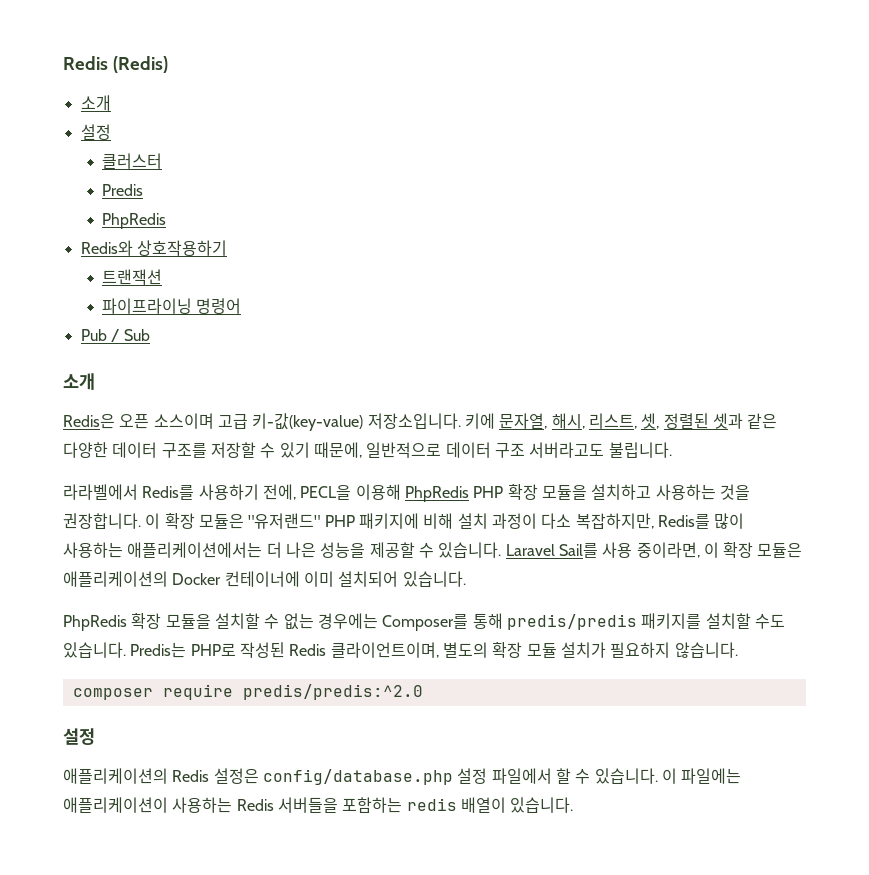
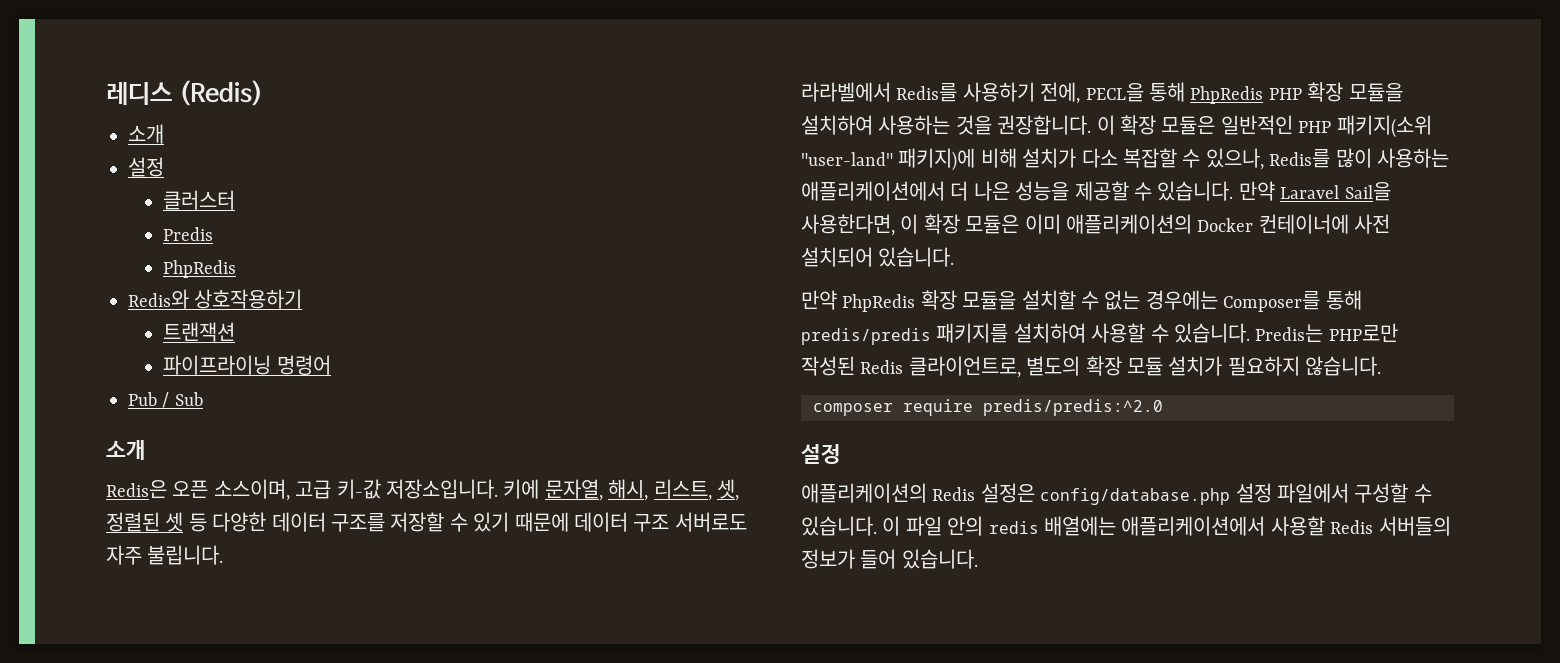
[63,56,108,70] Redis -> [106,82,172,105] 레디스
[153,413,364,431] 소스이며 고급 키-값(key-value) -> [213,479,381,501] 소스이며, 고급 키-값
[712,413,778,429] 셋과 같은 -> [165,512,207,532] 셋 등
[313,442,605,458] 때문에, 일반적으로 데이터 구조 서버라고도 -> [514,512,747,532] [106,545,142,565] 때문에 데이터 구조 서버로도 자주
[355,484,401,500] 이용해 -> [1149,82,1185,102] 통해
[591,484,652,500] 설치하고 -> [801,115,873,135] 설치하여
[248,513,654,529] "유저랜드" PHP 패키지에 비해 설치 과정이 다소 복잡하지만, -> [1220,115,1432,138] [801,148,1264,171] 일반적인 PHP 패키지(소위 "user-land" 패키지)에 비해 설치가 다소 복잡할 수 있으나,
[127,542,263,558] 애플리케이션에서는 -> [801,181,945,201] 애플리케이션에서
[505,542,803,558] Laravel Sail를 사용 중이라면, 이 확장 모듈은 -> [1238,181,1391,201] [801,214,1061,236] 만약 Laravel Sail을 사용한다면, 이 확장 모듈은 이미
[303,571,334,587] 이미 -> [1354,214,1391,234] 사전
(466, 579) none -> [801,290,837,310] 만약
[705,613,785,629] 설치할 수도 -> [1013,323,1169,343] 설치하여 사용할 수
[190,643,236,656] PHP로 -> [1328,323,1398,342] PHP로만
[330,642,439,658] 클라이언트이며, -> [908,356,1021,378] 클라이언트로,
[555,768,571,784] 할 -> [1354,483,1409,503] 구성할
[681,768,742,784] [63,797,506,813] 파일에는 애플리케이션이 사용하는 Redis 서버들을 포함하는 redis 배열이 -> [905,516,1451,536] [801,549,897,569] 파일 안의 redis 배열에는 애플리케이션에서 사용할 Redis 서버들의 정보가 들어

